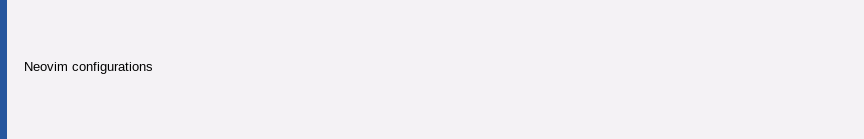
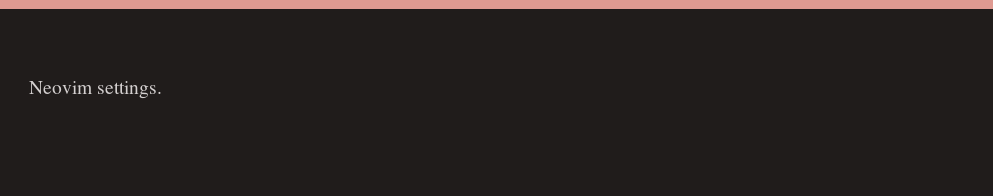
[72,62,153,74] configurations -> [97,81,163,99] settings.

